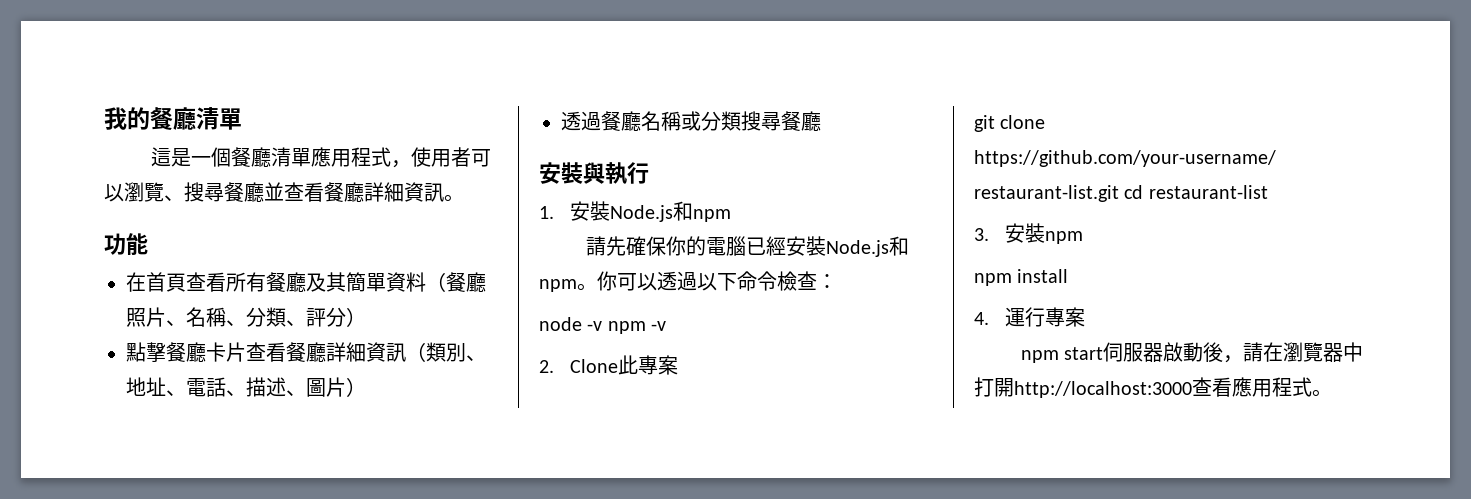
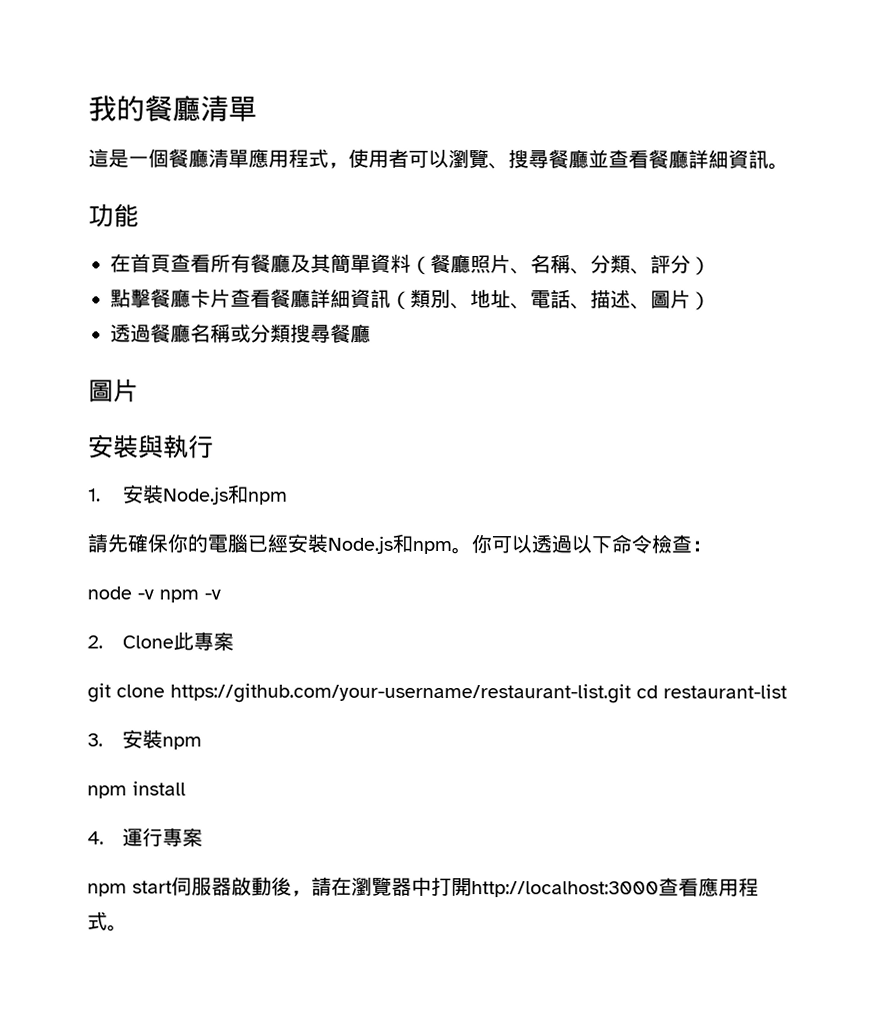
(821, 121) none -> [88,378,139,403] // 圖片

